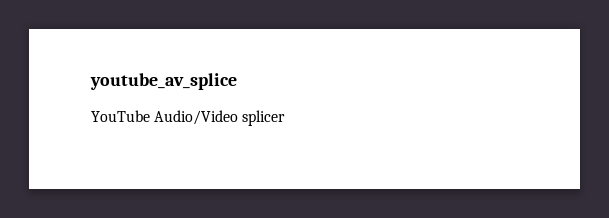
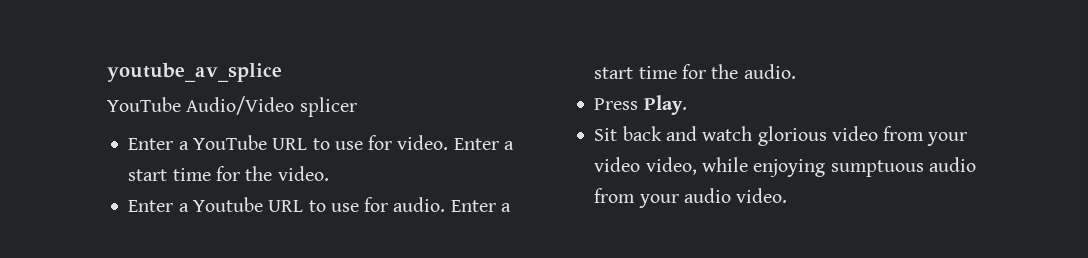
(286, 118) none -> [128,135,514,150] [128,166,329,181] [128,197,511,212] [594,64,796,79] [594,95,687,115] [594,126,968,146] [594,157,976,177] [594,188,788,208] // Enter a YouTube URL to use for video. Enter a start time for the video. // Enter a Youtube URL to use for audio. Enter a start time for the audio. // Press Play. // Sit back and watch glorious video from your video video, while enjoying sumptuous audio from your audio video.

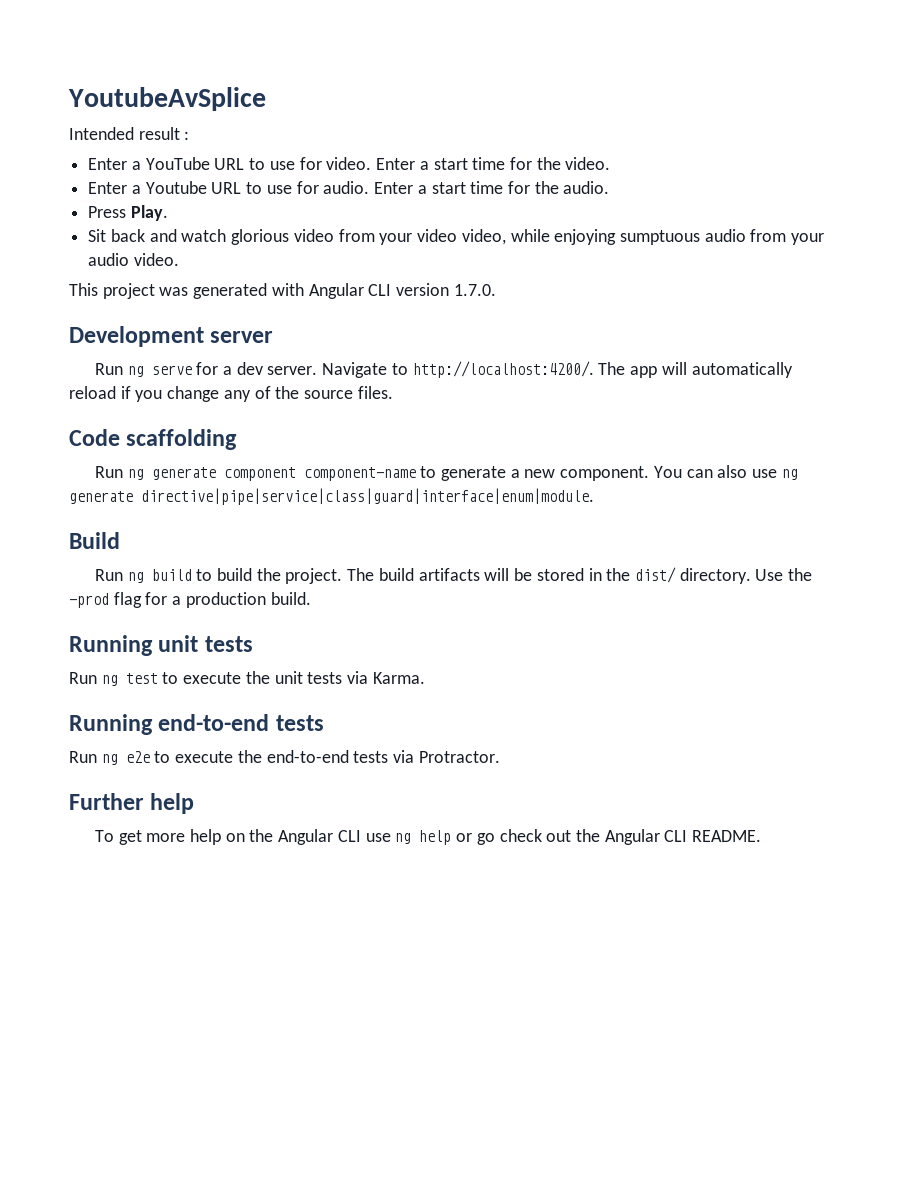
[107,63,282,82] [107,96,357,117] youtube_av_splice // YouTube Audio/Video splicer -> [68,87,266,111] [69,127,190,140] YoutubeAvSplice // Intended result :
(788, 195) none -> [69,283,496,299] [69,326,274,347] [94,361,793,378] [69,386,393,402] [69,429,238,450] [94,465,798,481] [69,488,594,505] [69,532,120,549] [94,567,813,584] [69,592,311,608] [69,635,253,656] [69,671,425,686] [69,714,324,735] [69,750,500,765] [69,793,195,814] [94,829,762,845] // This project was generated with Angular CLI version 1.7.0. // Development server // Run ng serve for a dev server. Navigate to http://localhost:4200/. The app will automatically reload if you change any of the source files. // Code scaffolding // Run ng generate component component-name to generate a new component. You can also use ng generate directive|pipe|service|class|guard|interface|enum|module. // Build // Run ng build to build the project. The build artifacts will be stored in the dist/ directory. Use the -prod flag for a production build. // Running unit tests // Run ng test to execute the unit tests via Karma. // Running end-to-end tests // Run ng e2e to execute the end-to-end tests via Protractor. // Further help // To get more help on the Angular CLI use ng help or go check out the Angular CLI README.

